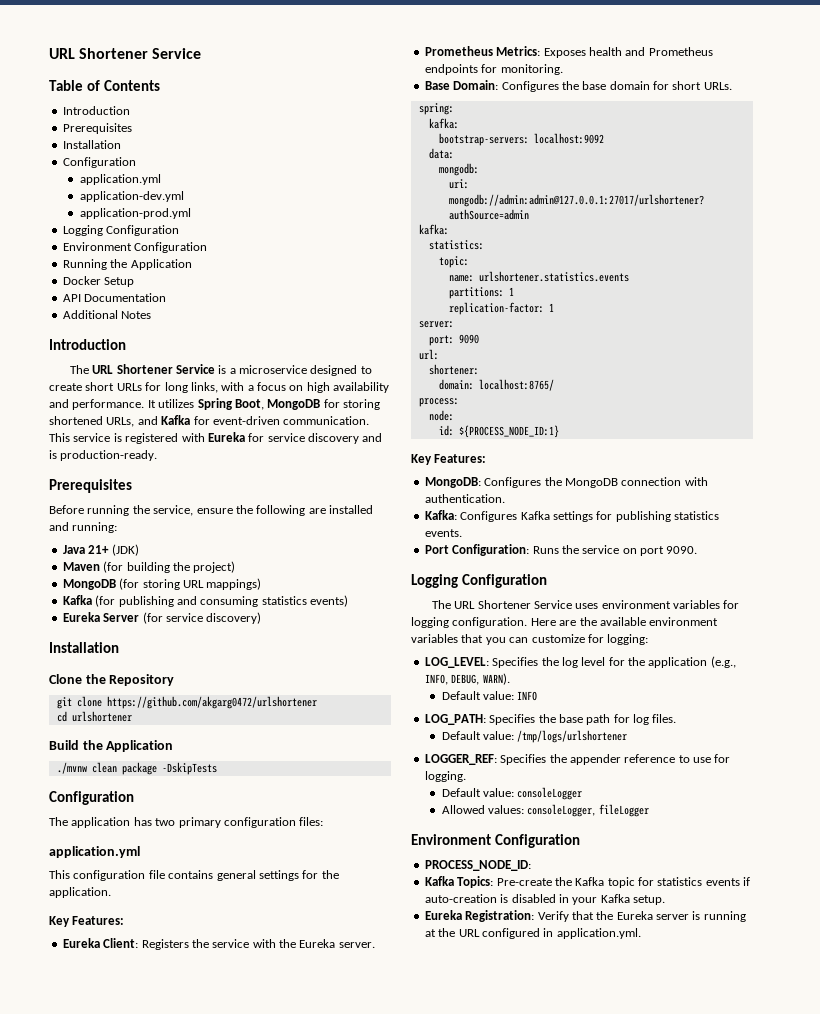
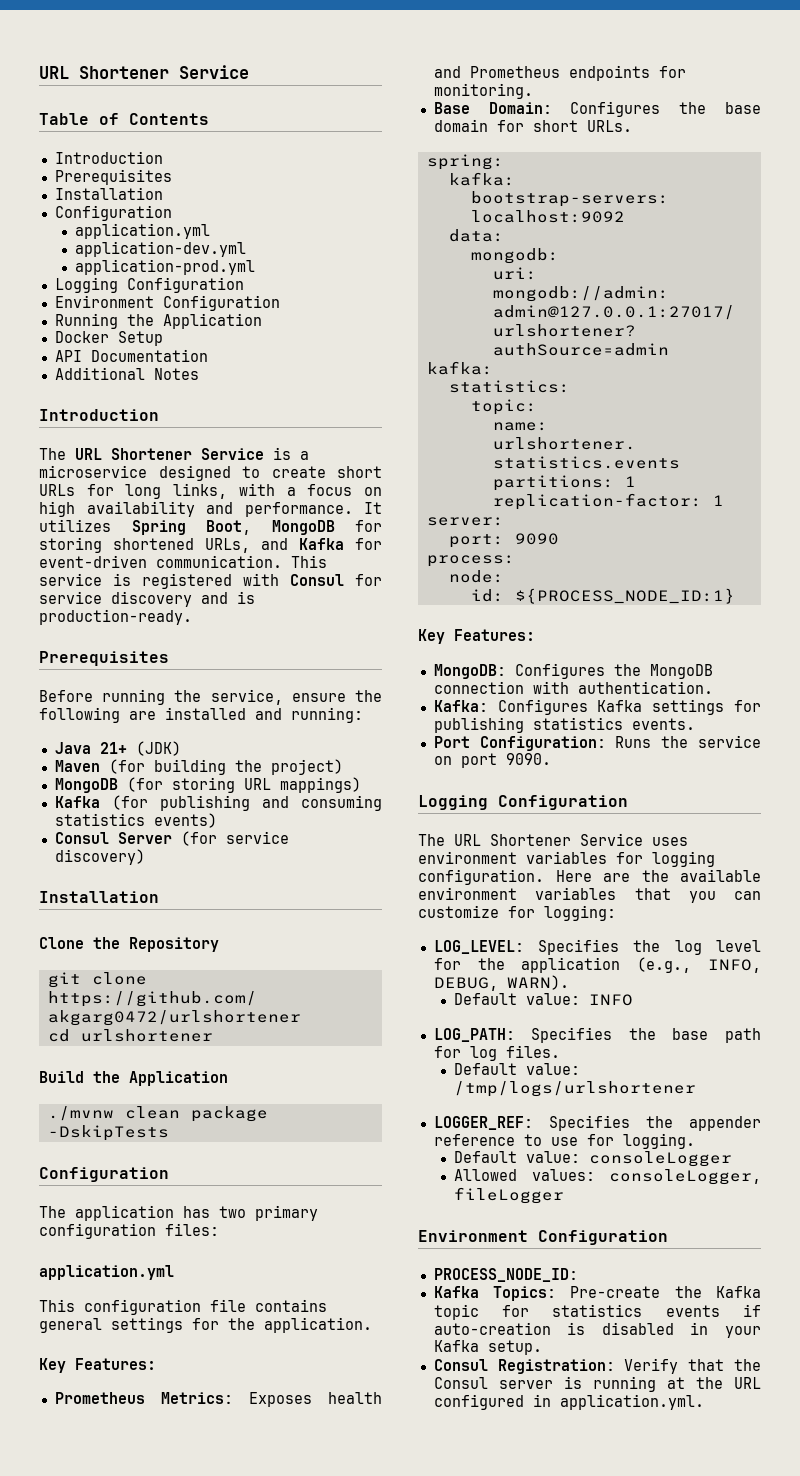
[207,432,245,442] Eureka -> [290,574,344,586] Consul
[62,612,100,622] Eureka -> [54,832,109,844] Consul
[62,938,375,950] // Eureka Client: Registers the service with the Eureka server. -> (156, 1364) none
[418,349,439,360] [428,364,479,375] [438,379,554,391] // url: // shortener: // domain: localhost:8765/ -> (559, 539) none
[424,910,462,920] Eureka -> [433,1359,488,1371] Consul
[616,911,653,920] Eureka -> [433,1377,488,1389] Consul

